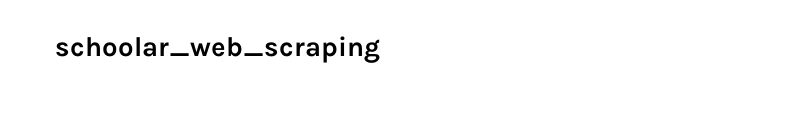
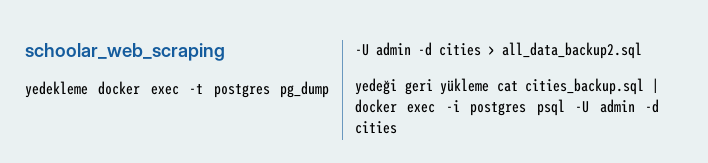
(380, 49) none -> [25,81,329,98] [355,42,642,59] [355,78,659,95] [355,99,659,116] [355,121,397,134] // yedekleme docker exec -t postgres pg_dump -U admin -d cities > all_data_backup2.sql // yedeği geri yükleme cat cities_backup.sql | docker exec -i postgres psql -U admin -d cities

